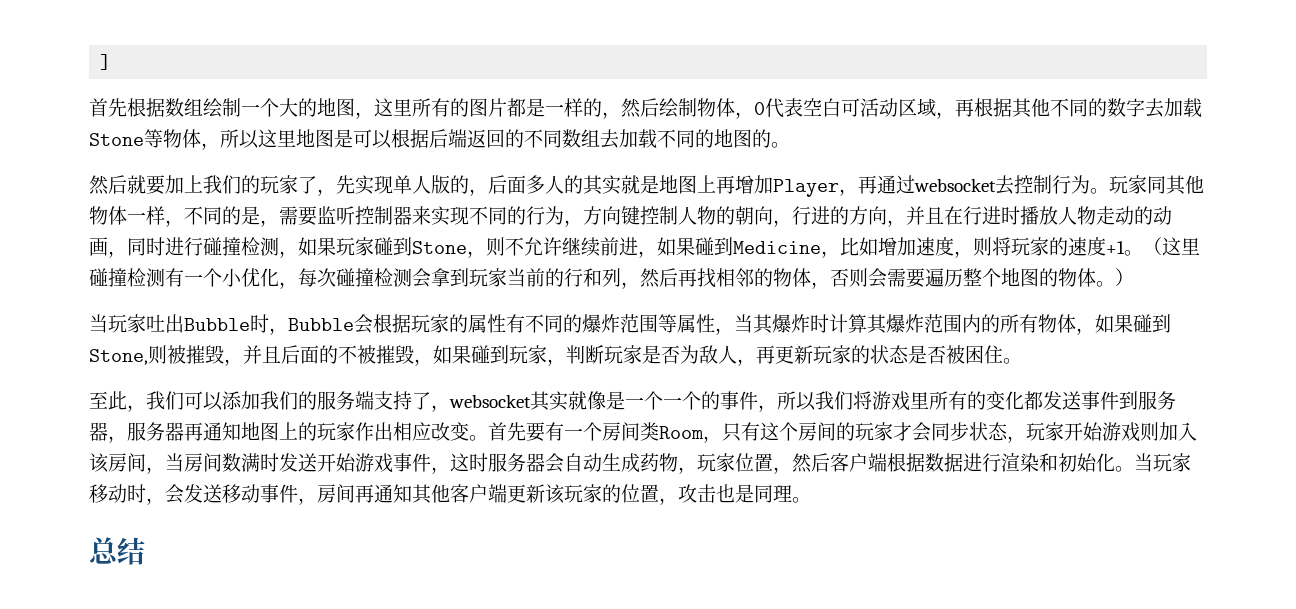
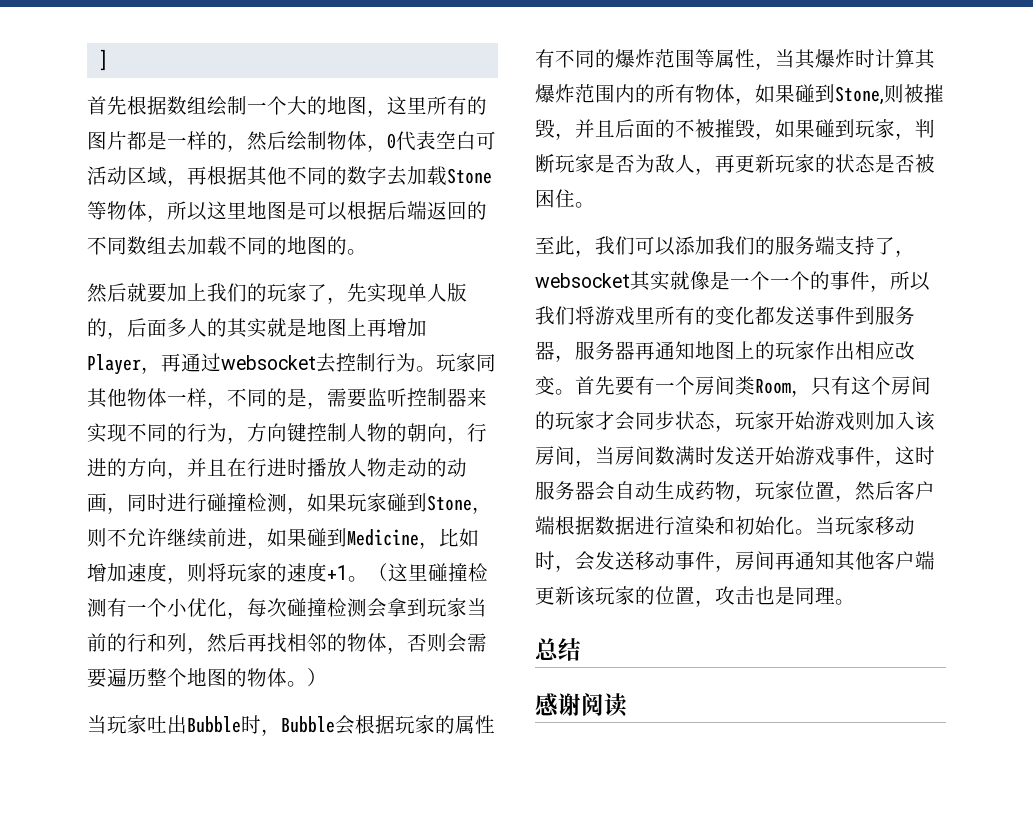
(145, 551) none -> [535,693,628,717] // 感谢阅读

